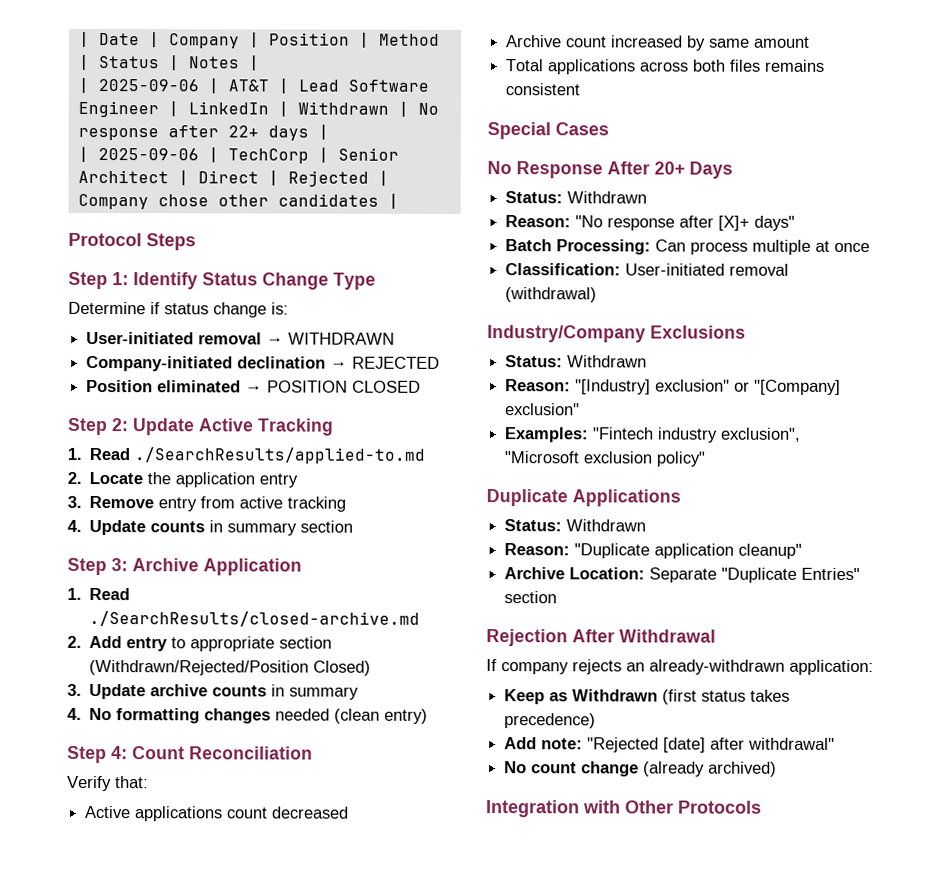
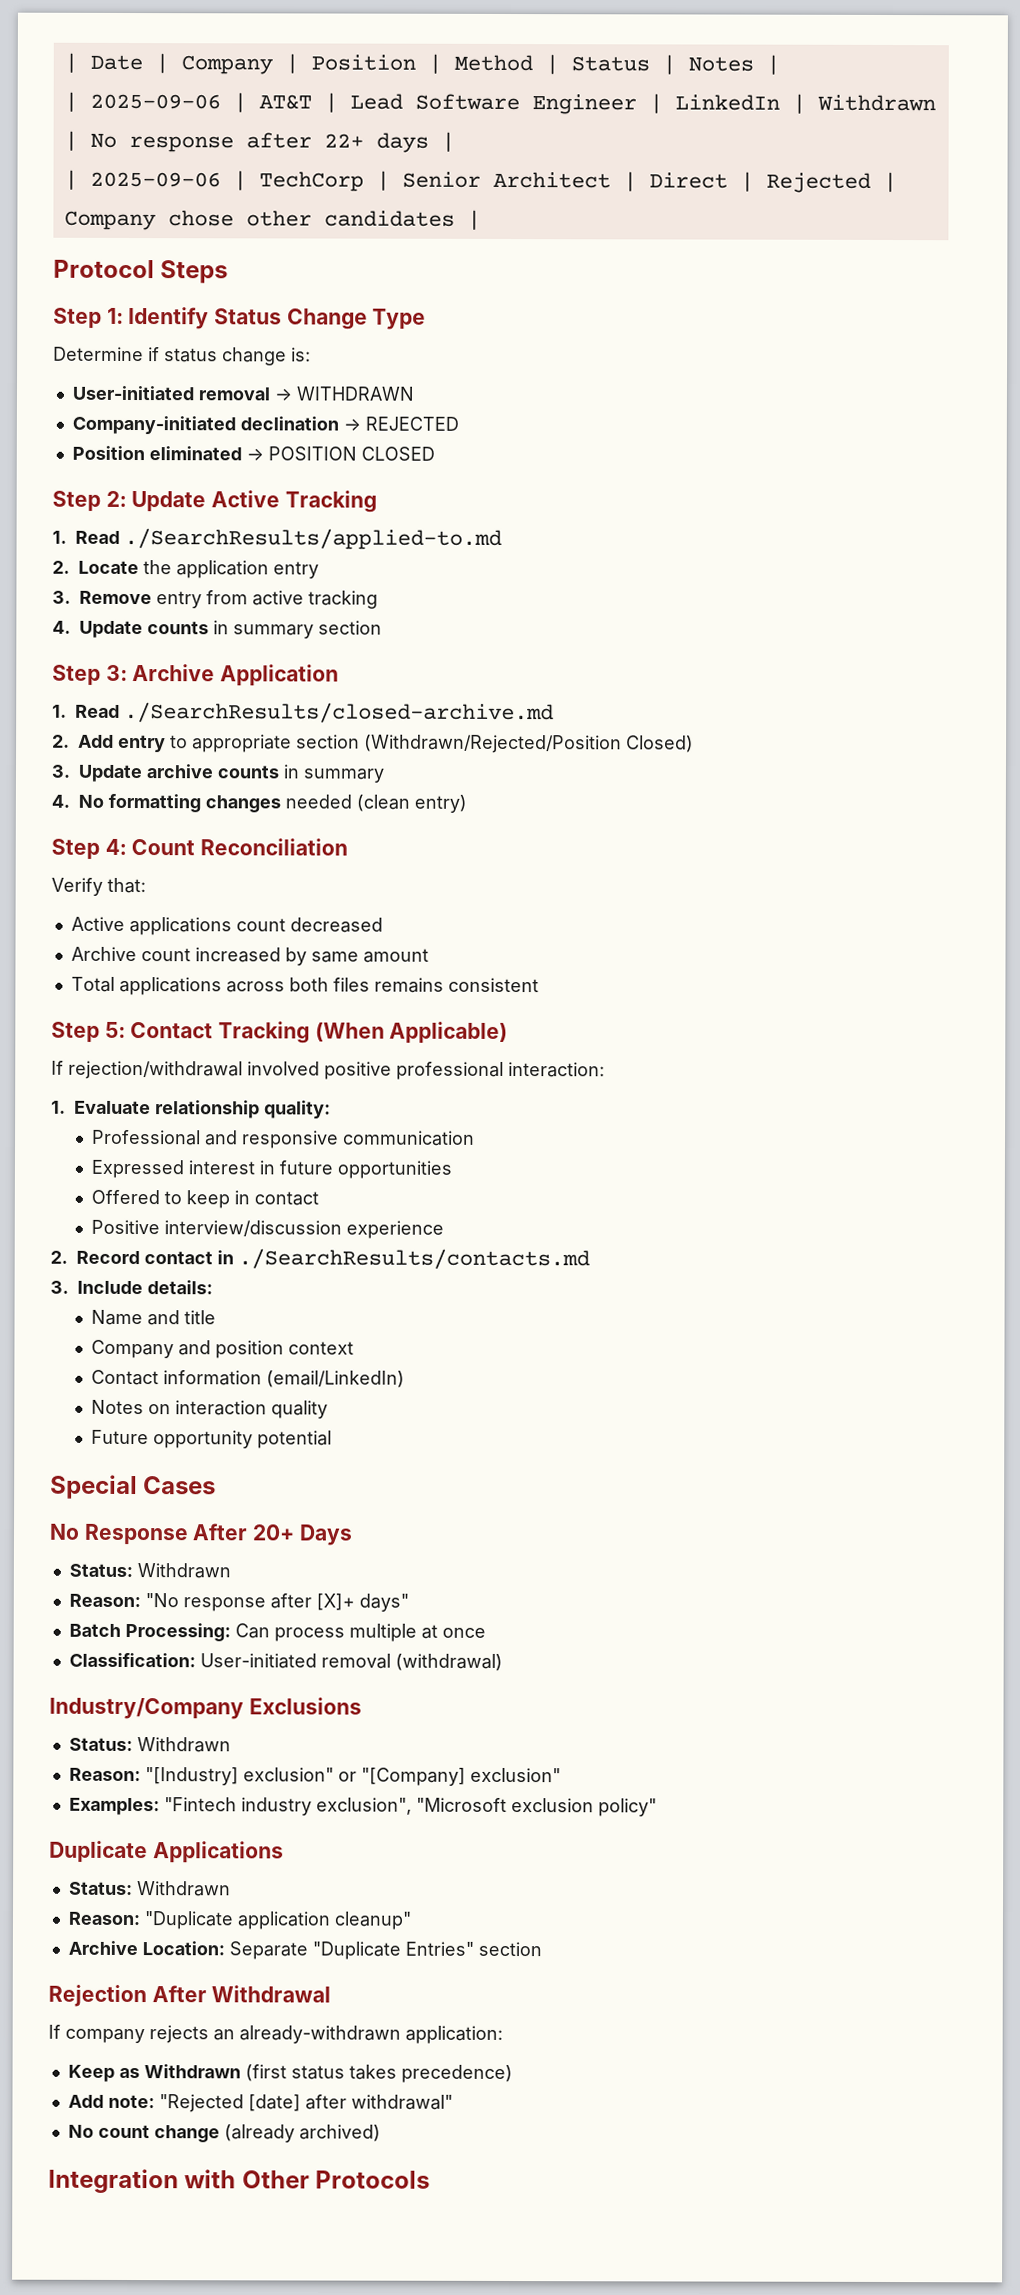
(581, 89) none -> [51,1021,509,1044] [51,1060,605,1080] [51,1100,331,1119] [92,1129,476,1149] [91,1159,453,1179] [91,1189,320,1209] [91,1219,445,1239] [50,1248,590,1270] [50,1280,213,1295] [91,1309,217,1326] [91,1339,355,1359] [91,1369,406,1388] [91,1399,329,1419] [91,1429,333,1449] // Step 5: Contact Tracking (When Applicable) // If rejection/withdrawal involved positive professional interaction: // 1. Evaluate relationship quality: // Professional and responsive communication // Expressed interest in future opportunities // Offered to keep in contact // Positive interview/discussion experience // 2. Record contact in ./SearchResults/contacts.md // 3. Include details: // Name and title // Company and position context // Contact information (email/LinkedIn) // Notes on interaction quality // Future opportunity potential

